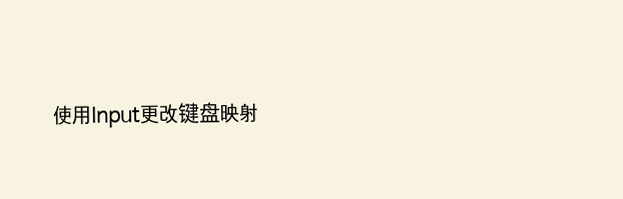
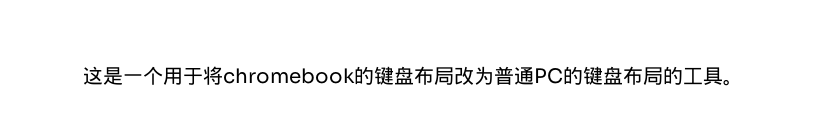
[53,102,259,128] 使用Input更改键盘映射 -> [83,66,743,86] 这是一个用于将chromebook的键盘布局改为普通PC的键盘布局的工具。

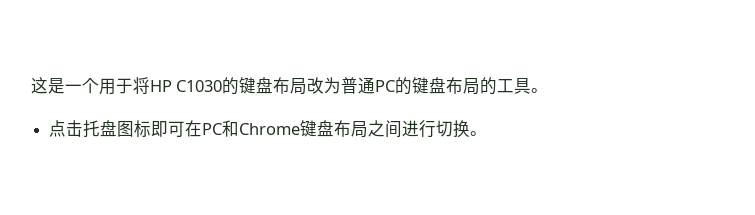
[223,68,355,84] chromebook -> [150,80,223,92] HP C1030
(743, 82) none -> [49,120,488,138] // 点击托盘图标即可在PC和Chrome键盘布局之间进行切换。

